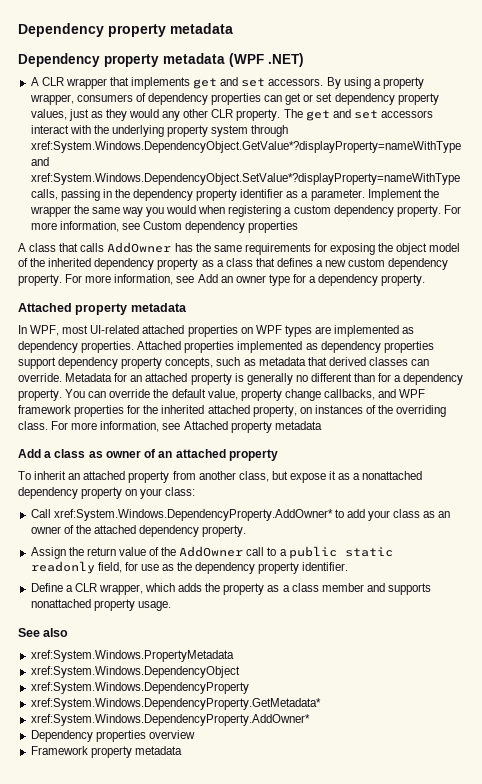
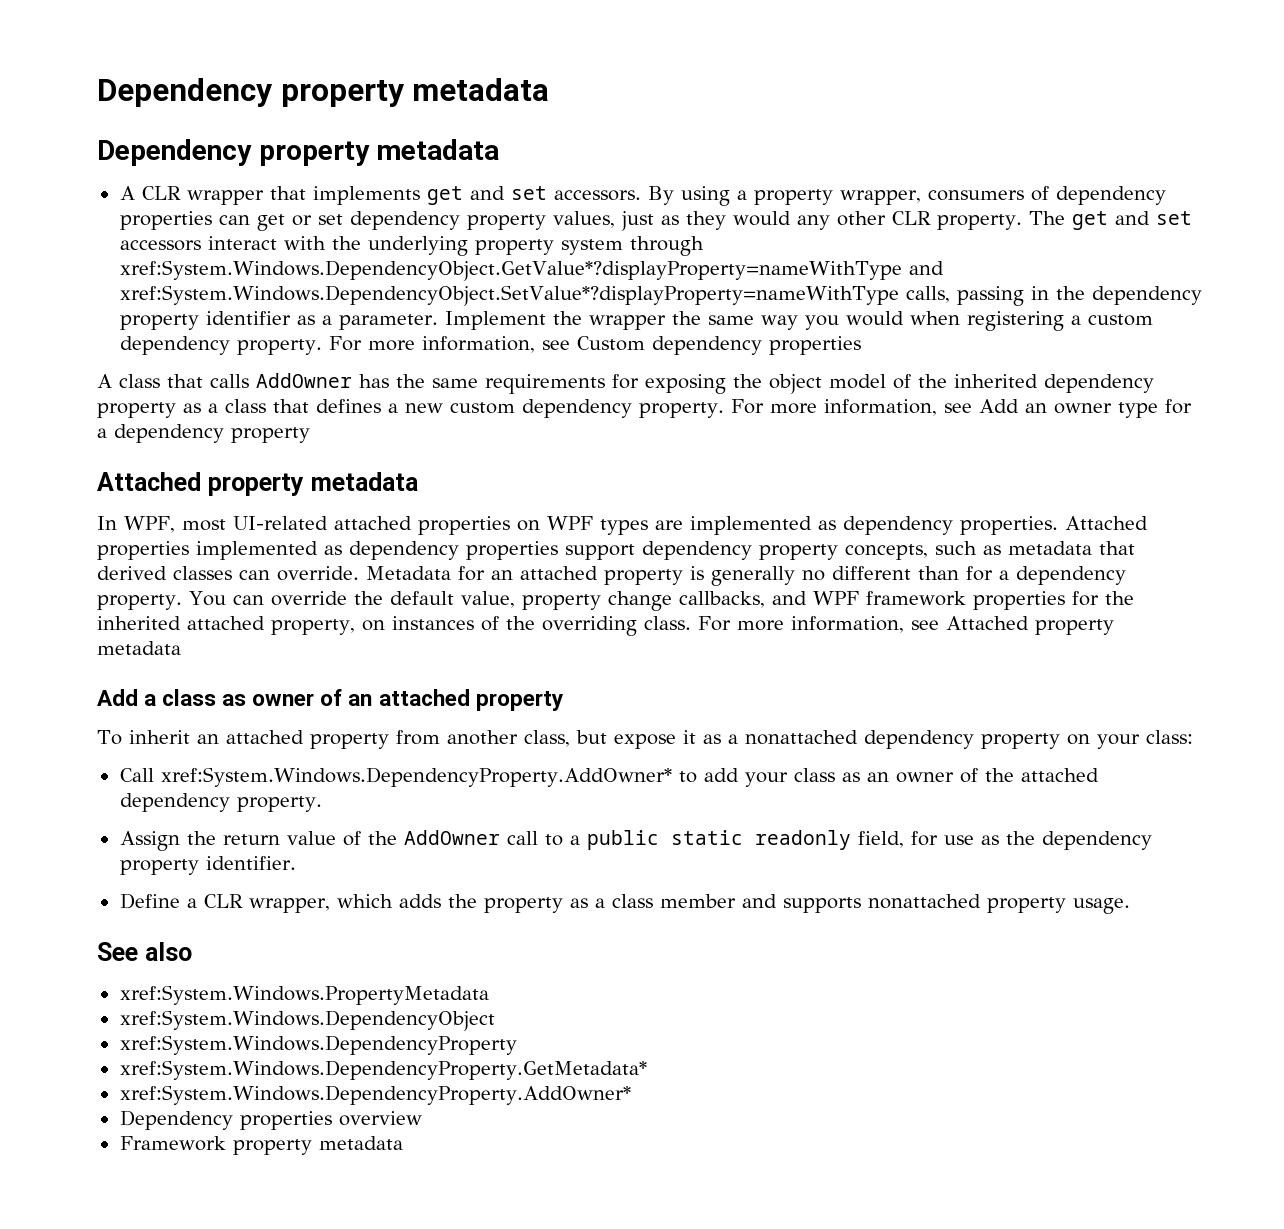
[229,53,304,67] (WPF .NET) -> (500, 149) none
[381,274,426,286] property. -> [231,427,310,443] property

